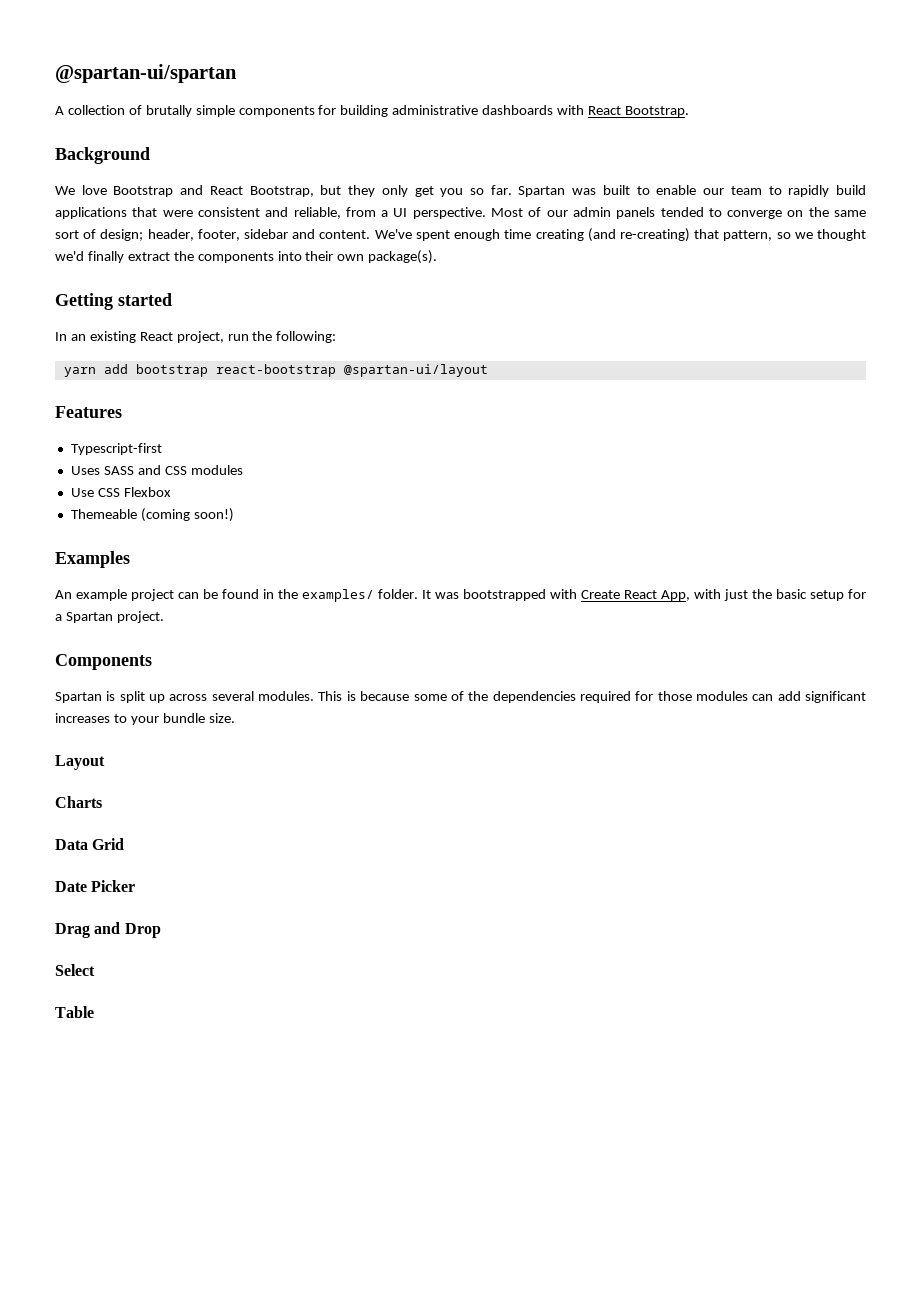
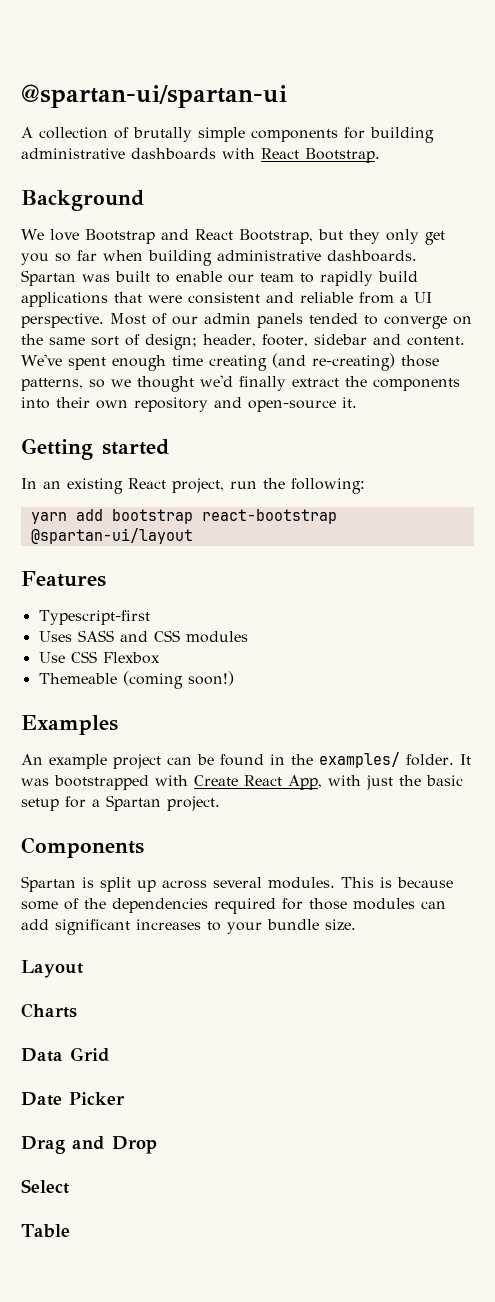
[55,64,237,83] @spartan-ui/spartan -> [21,84,287,108] @spartan-ui/spartan-ui
[490,185,512,195] far. -> [77,250,417,266] far when building administrative dashboards.
[293,207,341,219] reliable, -> [300,292,353,303] reliable
[694,229,773,241] that pattern, -> [400,355,439,367] [21,378,83,391] those patterns,
[368,250,438,264] package(s). -> [134,397,357,412] repository and open-source it.

